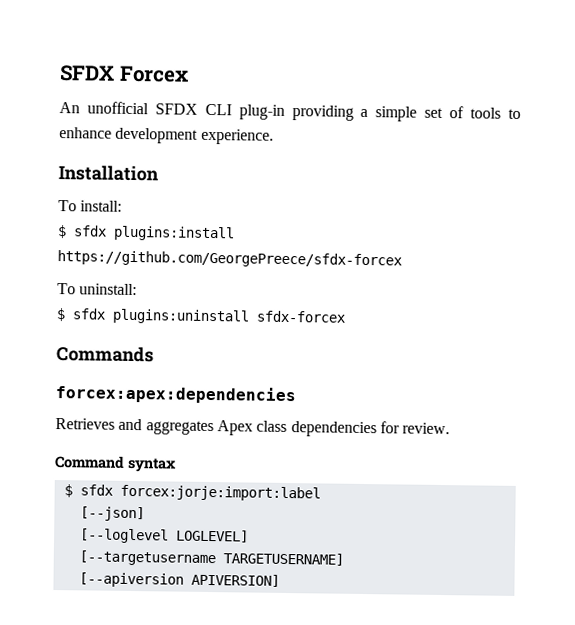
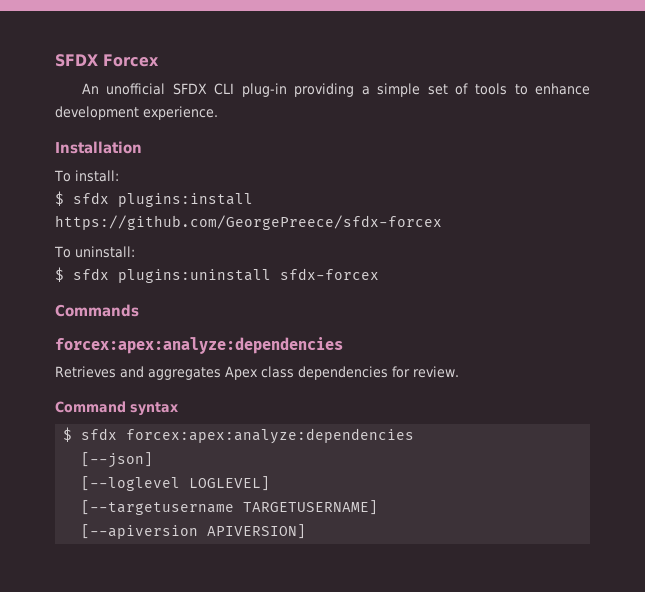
[55,385,297,405] forcex:apex:dependencies -> [55,337,343,354] forcex:apex:analyze:dependencies
[119,484,321,502] forcex:jorje:import:label -> [126,428,415,444] forcex:apex:analyze:dependencies

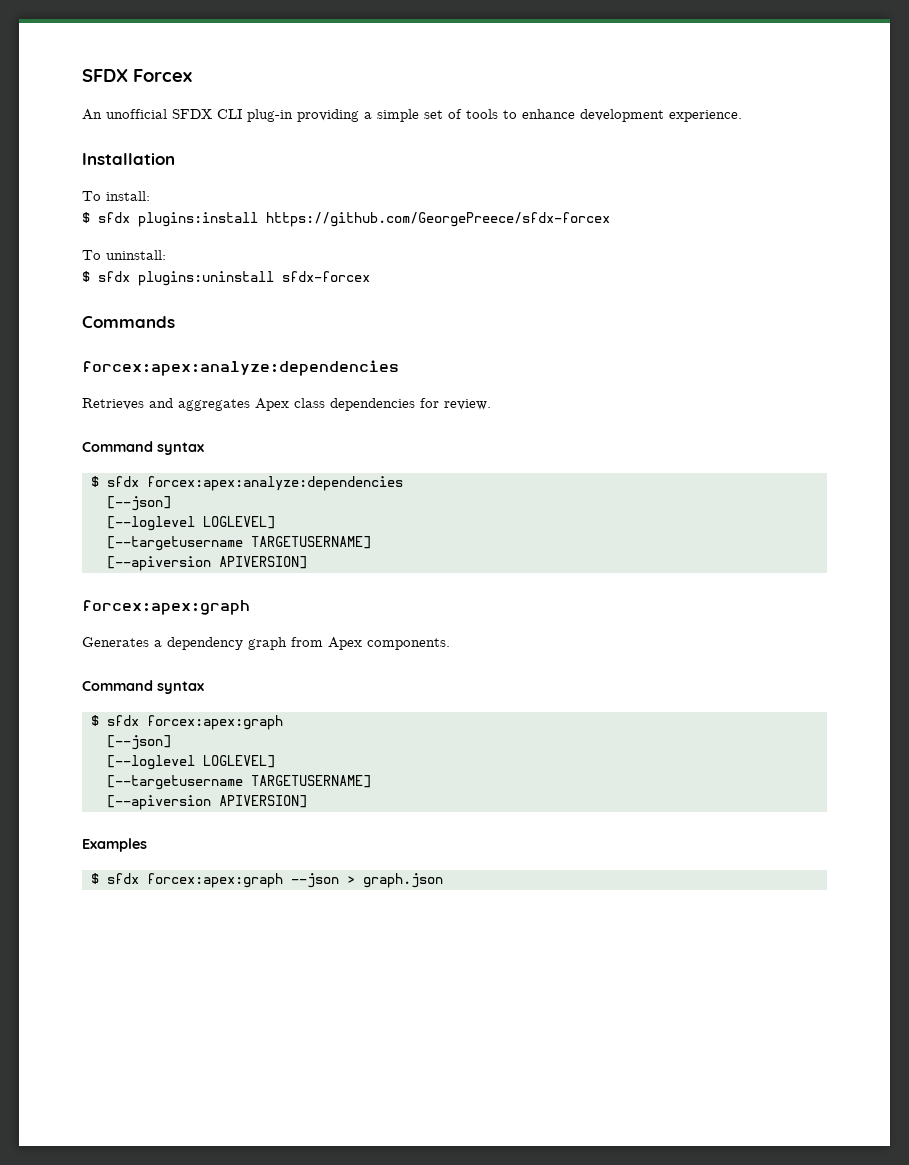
(307, 531) none -> [82,600,250,615] [82,637,450,650] [82,680,204,694] [91,715,283,730] [107,735,171,750] [107,755,275,770] [107,775,371,790] [107,795,307,810] [82,838,147,852] [91,873,443,888] // forcex:apex:graph // Generates a dependency graph from Apex components. // Command syntax // $ sfdx forcex:apex:graph // [--json] // [--loglevel LOGLEVEL] // [--targetusername TARGETUSERNAME] // [--apiversion APIVERSION] // Examples // $ sfdx forcex:apex:graph --json > graph.json

